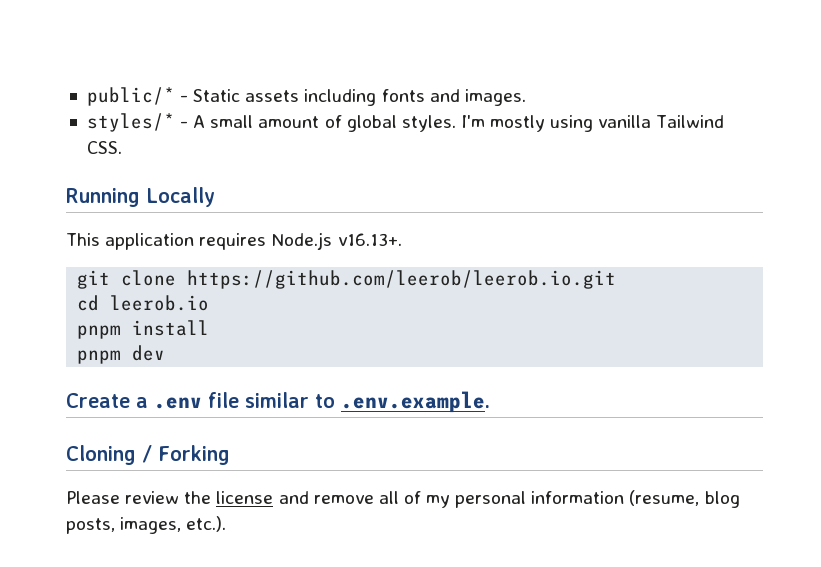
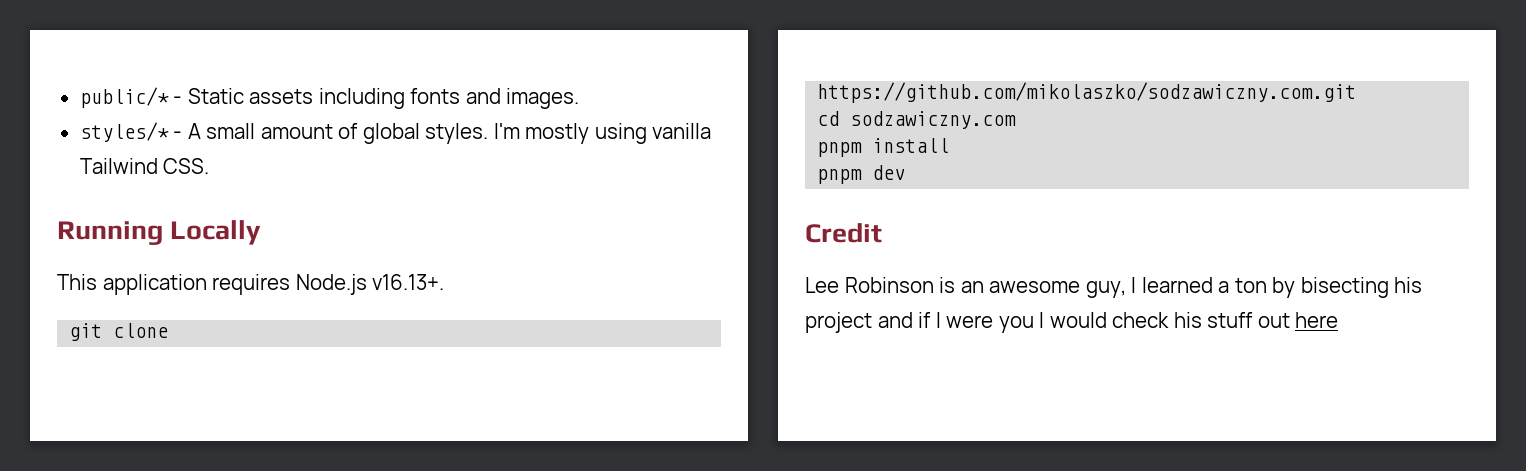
[187,270,617,289] https://github.com/leerob/leerob.io.git -> [817,82,1357,103] https://github.com/mikolaszko/sodzawiczny.com.git
[110,295,210,311] leerob.io -> [850,111,1017,129] sodzawiczny.com
[66,391,490,413] [66,445,230,465] [66,490,740,508] [66,516,227,534] Create a .env file similar to .env.example. // Cloning / Forking // Please review the license and remove all of my personal information (resume, blog posts, images, etc.). -> [805,223,882,243] [805,277,1423,298] [805,312,1339,333] Credit // Lee Robinson is an awesome guy, I learned a ton by bisecting his project and if I were you I would check his stuff out here

